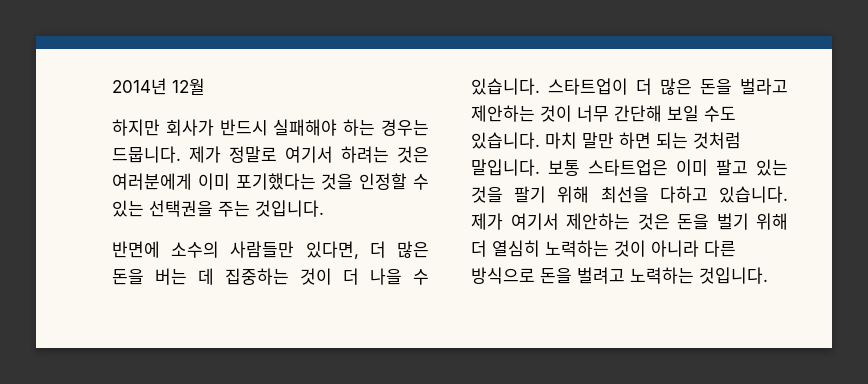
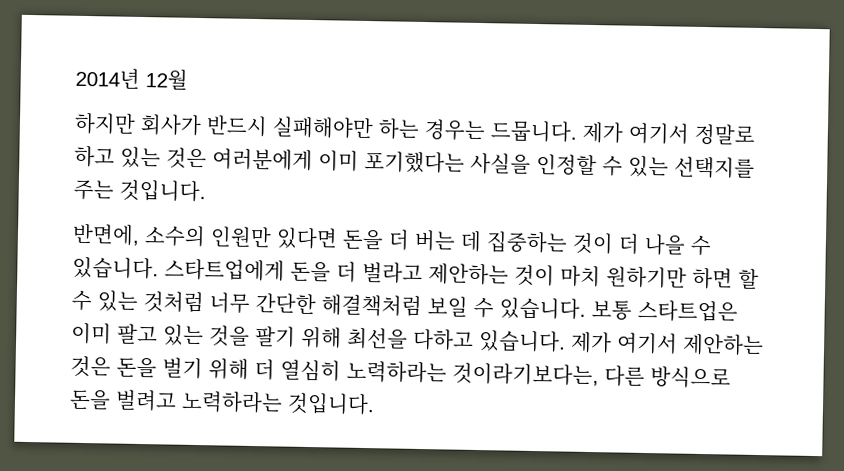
[273,119,338,136] 실패해야 -> [272,116,374,140] 실패해야만
[229,146,389,163] 정말로 여기서 하려는 -> [628,122,756,145] [74,145,161,169] 여기서 정말로 하고 있는
[321,173,354,190] 것을 -> [470,152,531,175] 사실을
[149,200,213,217] 선택권을 -> [674,156,755,179] 선택지를
[112,241,429,259] [112,268,144,285] 반면에 소수의 사람들만 있다면, 더 많은 돈을 -> [72,223,410,251] 반면에, 소수의 인원만 있다면 돈을 더
[548,78,788,95] [471,105,736,122] [471,132,741,149] [471,159,540,176] 스타트업이 더 많은 돈을 벌라고 제안하는 것이 너무 간단해 보일 수도 있습니다. 마치 말만 하면 되는 것처럼 말입니다. -> [164,258,759,290] [71,289,586,320] 스타트업에게 돈을 더 벌라고 제안하는 것이 마치 원하기만 하면 할 수 있는 것처럼 너무 간단한 해결책처럼 보일 수 있습니다.
[545,240,699,257] 노력하는 것이 아니라 -> [346,360,599,387] 노력하라는 것이라기보다는,
[630,267,694,284] 노력하는 -> [181,390,283,414] 노력하라는

